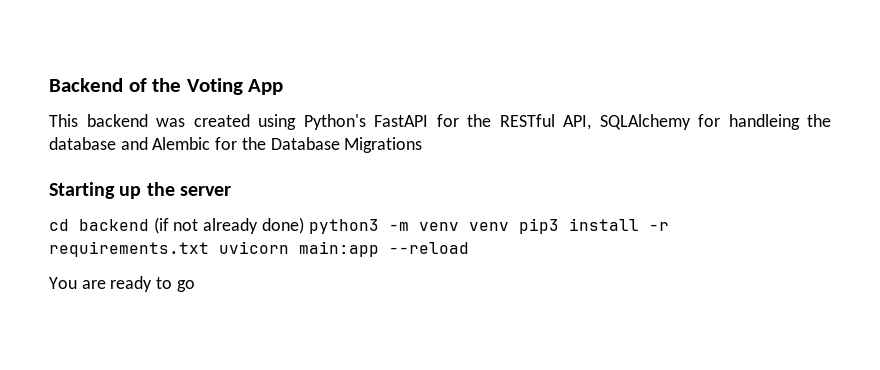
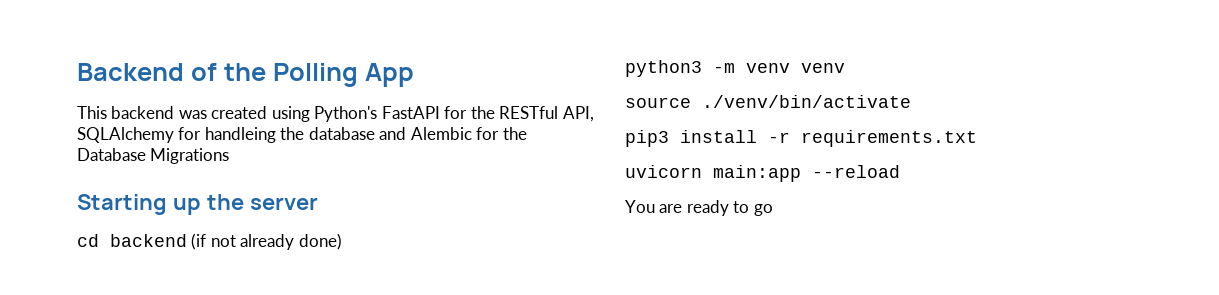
[186,78,243,95] Voting -> [272,63,358,87] Polling
(304, 225) none -> (342, 241) //
(509, 226) none -> [625,95,911,108] // source ./venv/bin/activate //
(209, 249) none -> (977, 138) //

